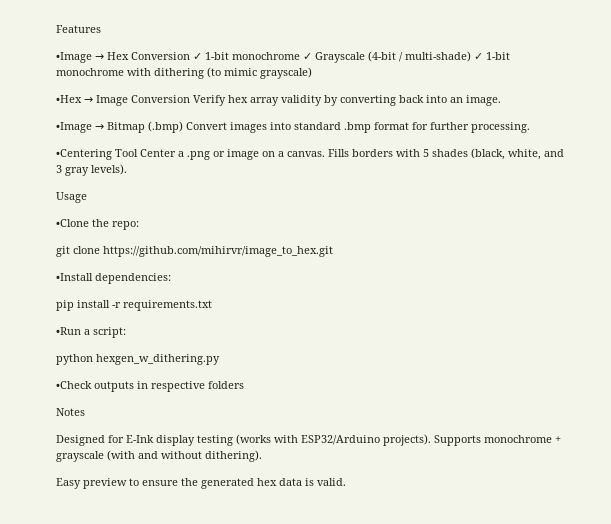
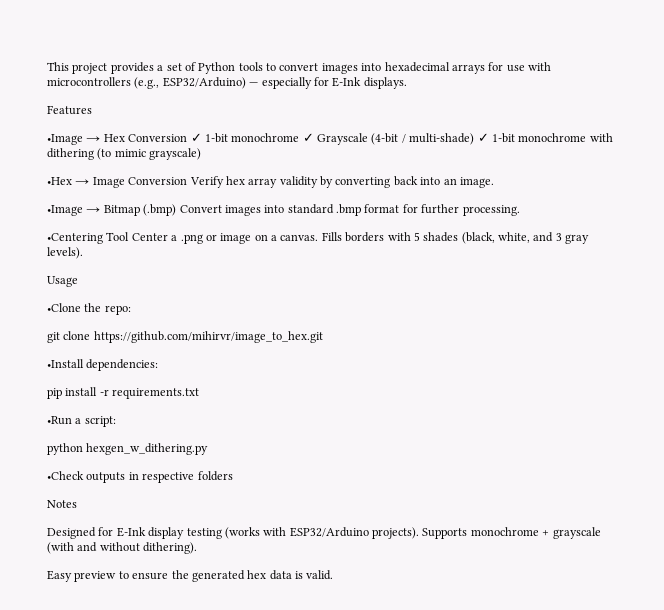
(56, 29) none -> [47,62,551,74] [47,77,407,89] This project provides a set of Python tools to convert images into hexadecimal arrays for use with microcontrollers (e.g., ESP32/Arduino) — especially for E-Ink displays. //

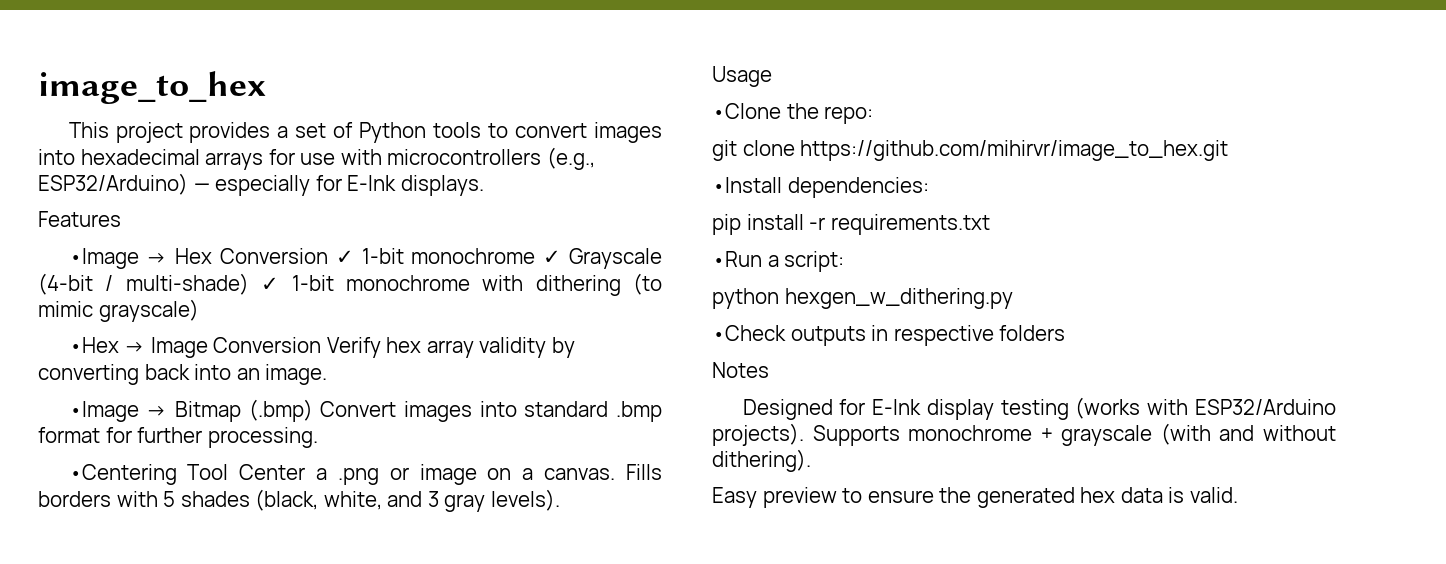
(47, 66) none -> [38,71,266,104] image_to_hex //

